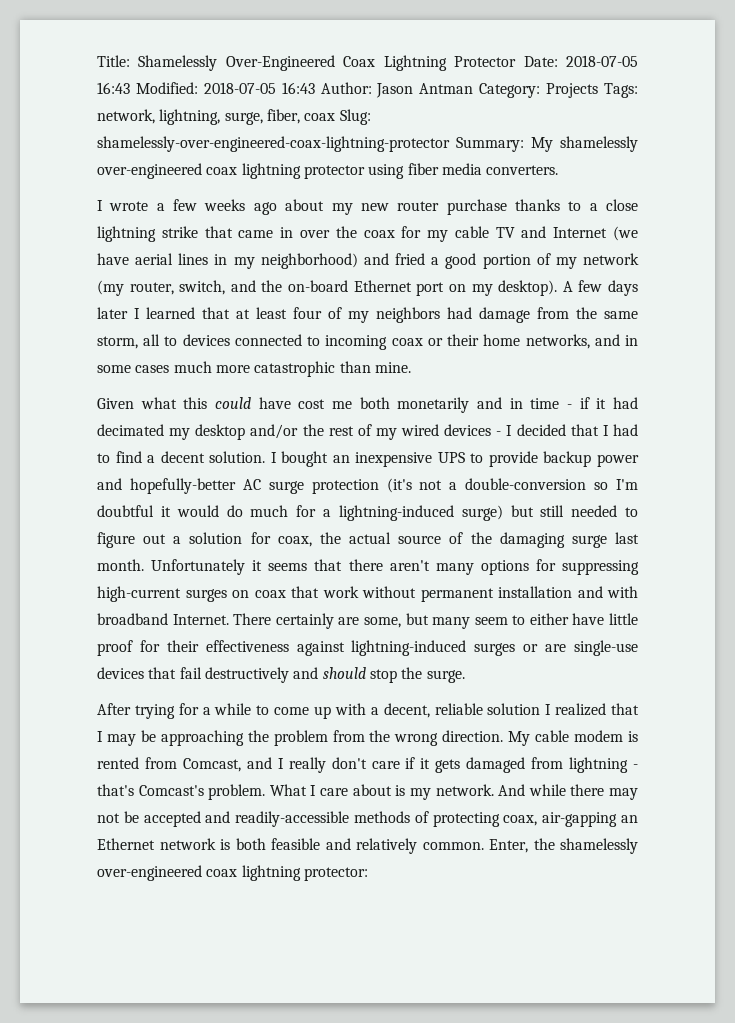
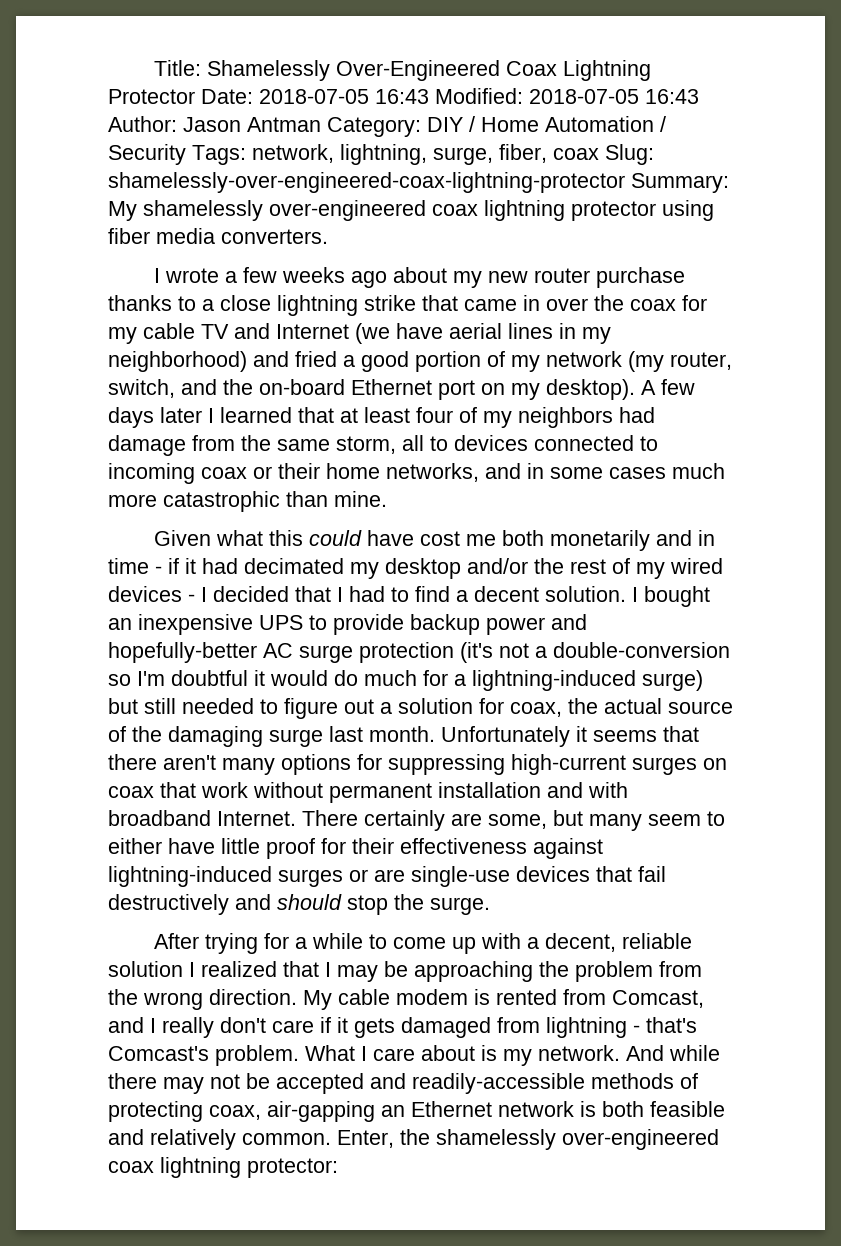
[546,83,599,98] Projects -> [427,116,666,132] [108,144,186,165] DIY / Home Automation / Security

